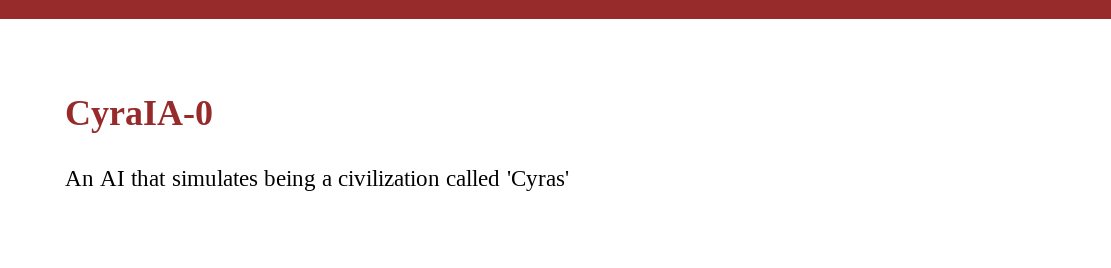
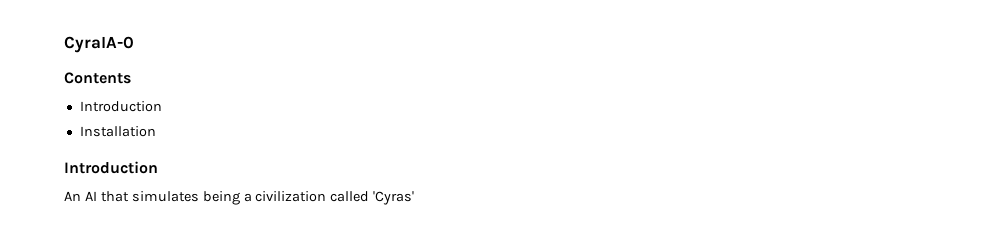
(213, 117) none -> [64,72,131,84] [79,101,162,112] [79,126,156,137] [64,161,158,174] // Contents // Introduction // Installation // Introduction

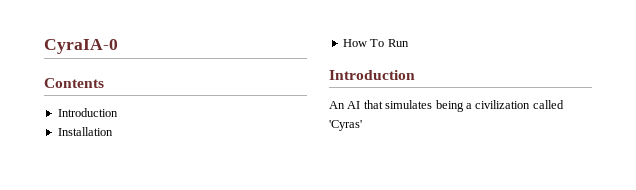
(156, 131) none -> [342,39,409,47] // How To Run

